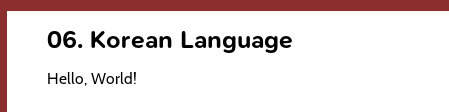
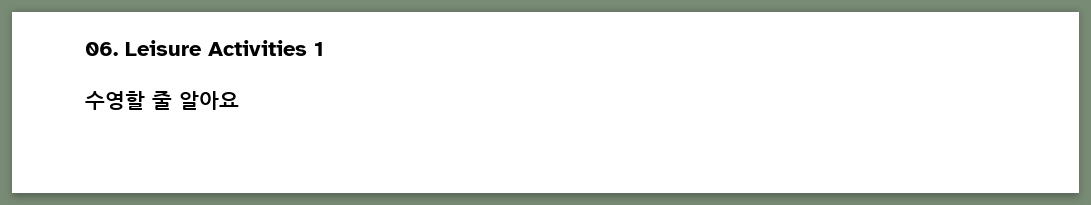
[90,30,293,53] [47,72,138,86] Korean Language // Hello, World! -> [125,40,324,56] [85,91,239,110] Leisure Activities 1 // 수영할 줄 알아요

